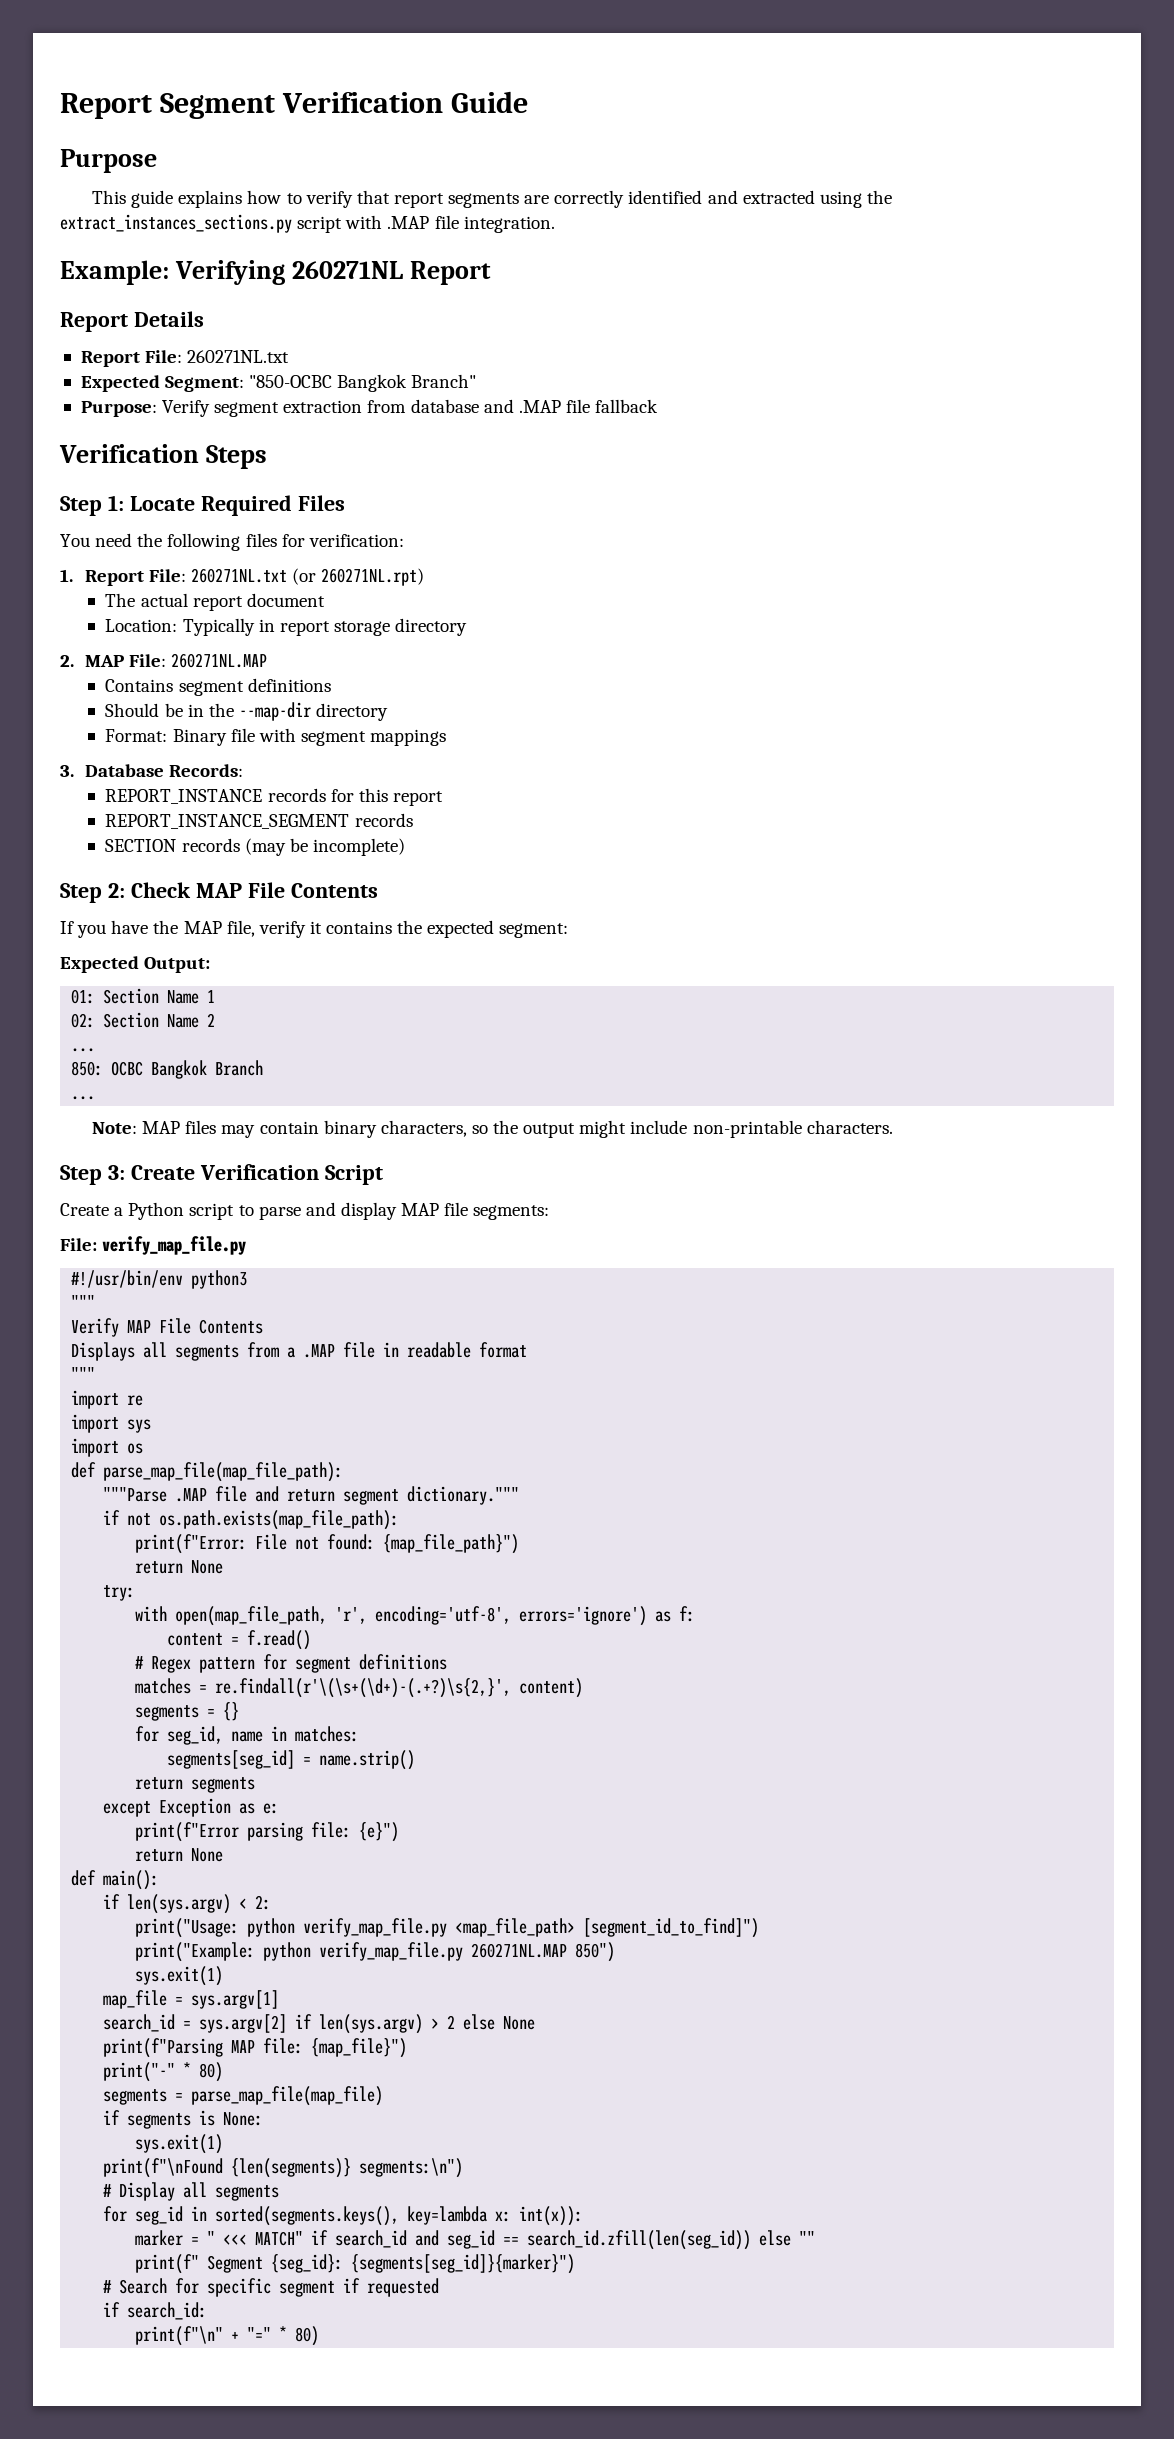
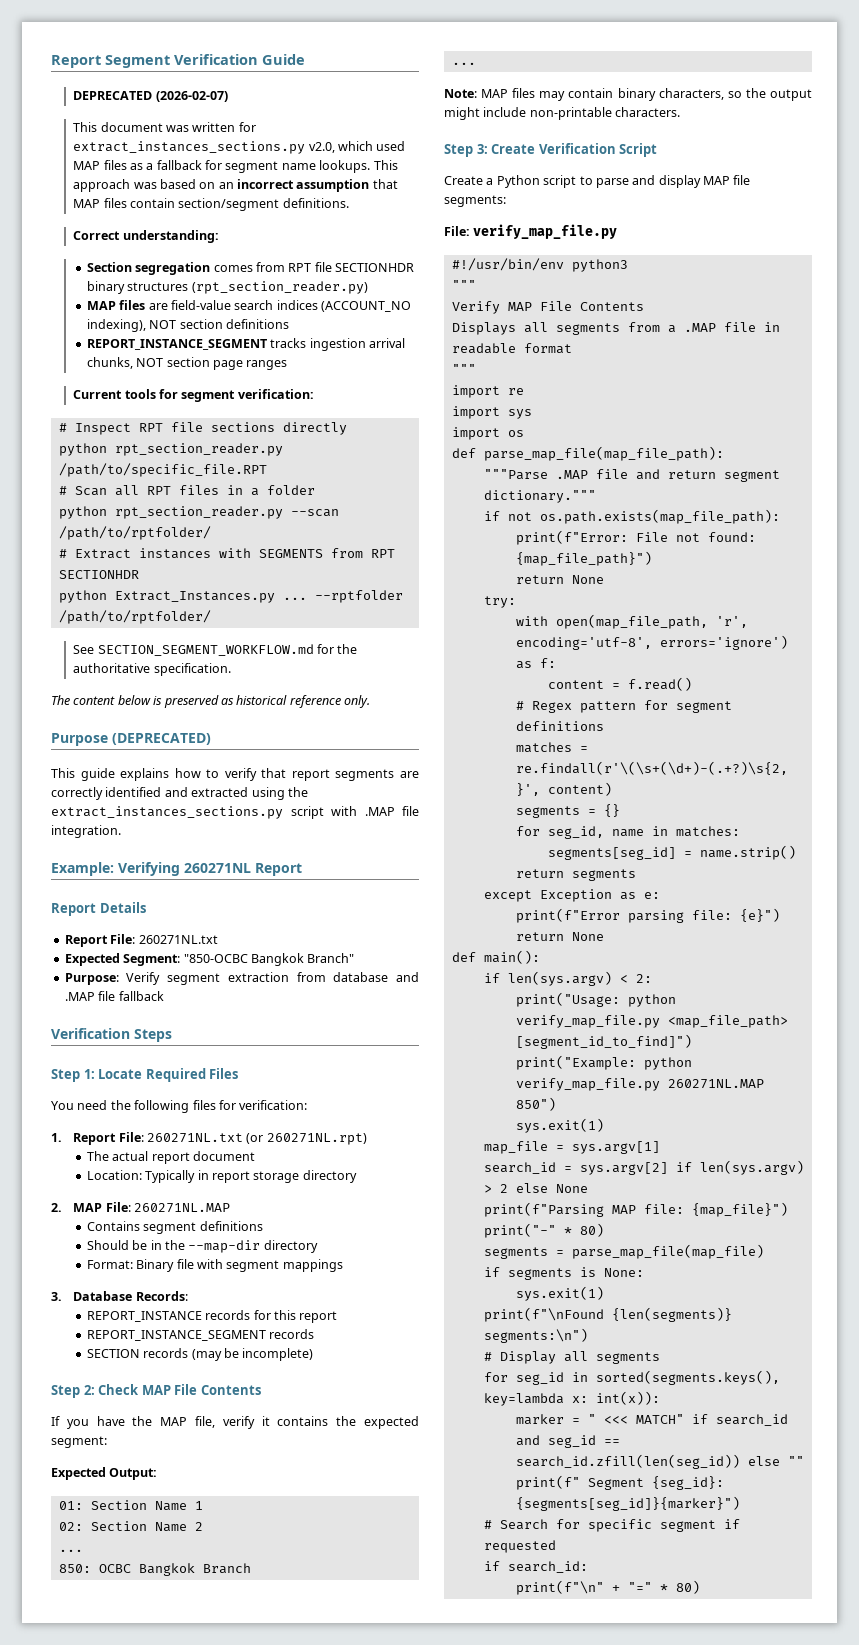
(528, 102) none -> [73,91,228,102] [73,122,256,132] [73,141,406,154] [73,160,398,173] [73,179,398,192] [73,198,349,211] [73,230,219,243] [86,262,415,275] [86,281,368,294] [86,300,412,312] [86,319,290,332] [86,338,406,351] [86,357,288,370] [73,389,314,402] [58,422,347,435] [58,443,283,456] [58,463,267,477] [58,485,315,496] [58,506,339,519] [58,526,211,540] [58,548,395,559] [58,570,139,579] [58,590,403,603] [58,610,211,624] [73,644,358,656] [73,663,231,676] [51,695,370,708] // DEPRECATED (2026-02-07) // This document was written for extract_instances_sections.py v2.0, which used MAP files as a fallback for segment name lookups. This approach was based on an incorrect assumption that MAP files contain section/segment definitions. // Correct understanding: // Section segregation comes from RPT file SECTIONHDR binary structures (rpt_section_reader.py) // MAP files are field-value search indices (ACCOUNT_NO indexing), NOT section definitions // REPORT_INSTANCE_SEGMENT tracks ingestion arrival chunks, NOT section page ranges // Current tools for segment verification: // # Inspect RPT file sections directly // python rpt_section_reader.py /path/to/specific_file.RPT // # Scan all RPT files in a folder // python rpt_section_reader.py --scan /path/to/rptfolder/ // # Extract instances with SEGMENTS from RPT SECTIONHDR // python Extract_Instances.py ... --rptfolder /path/to/rptfolder/ // See SECTION_SEGMENT_WORKFLOW.md for the authoritative specification. // The content below is preserved as historical reference only.
(157, 161) none -> [112,733,211,745] (DEPRECATED)

